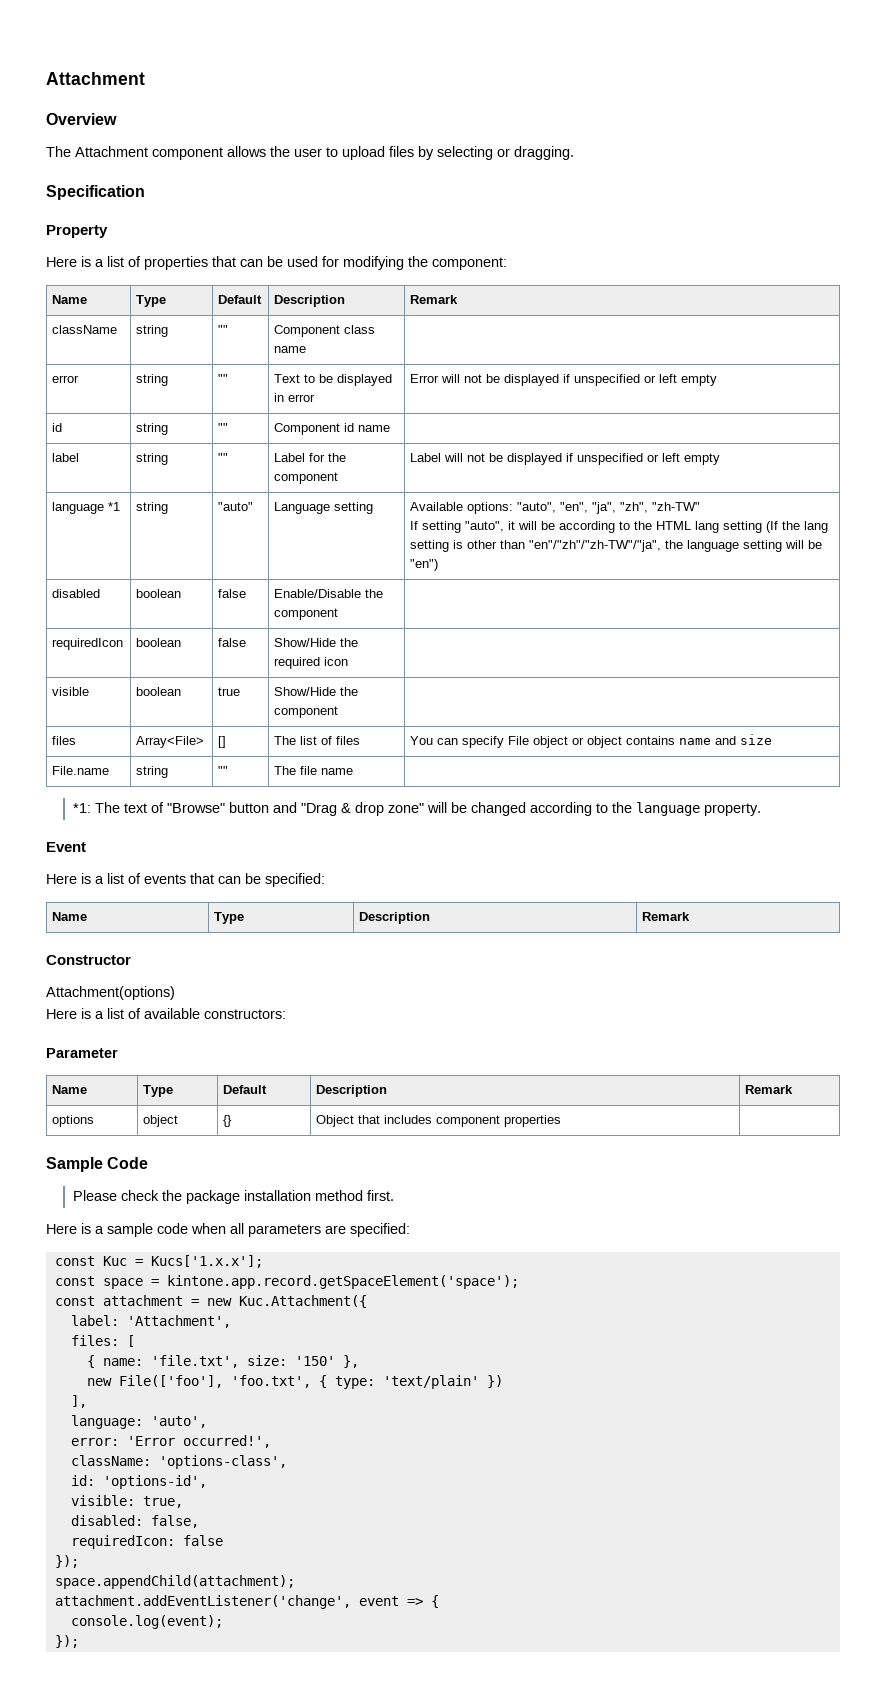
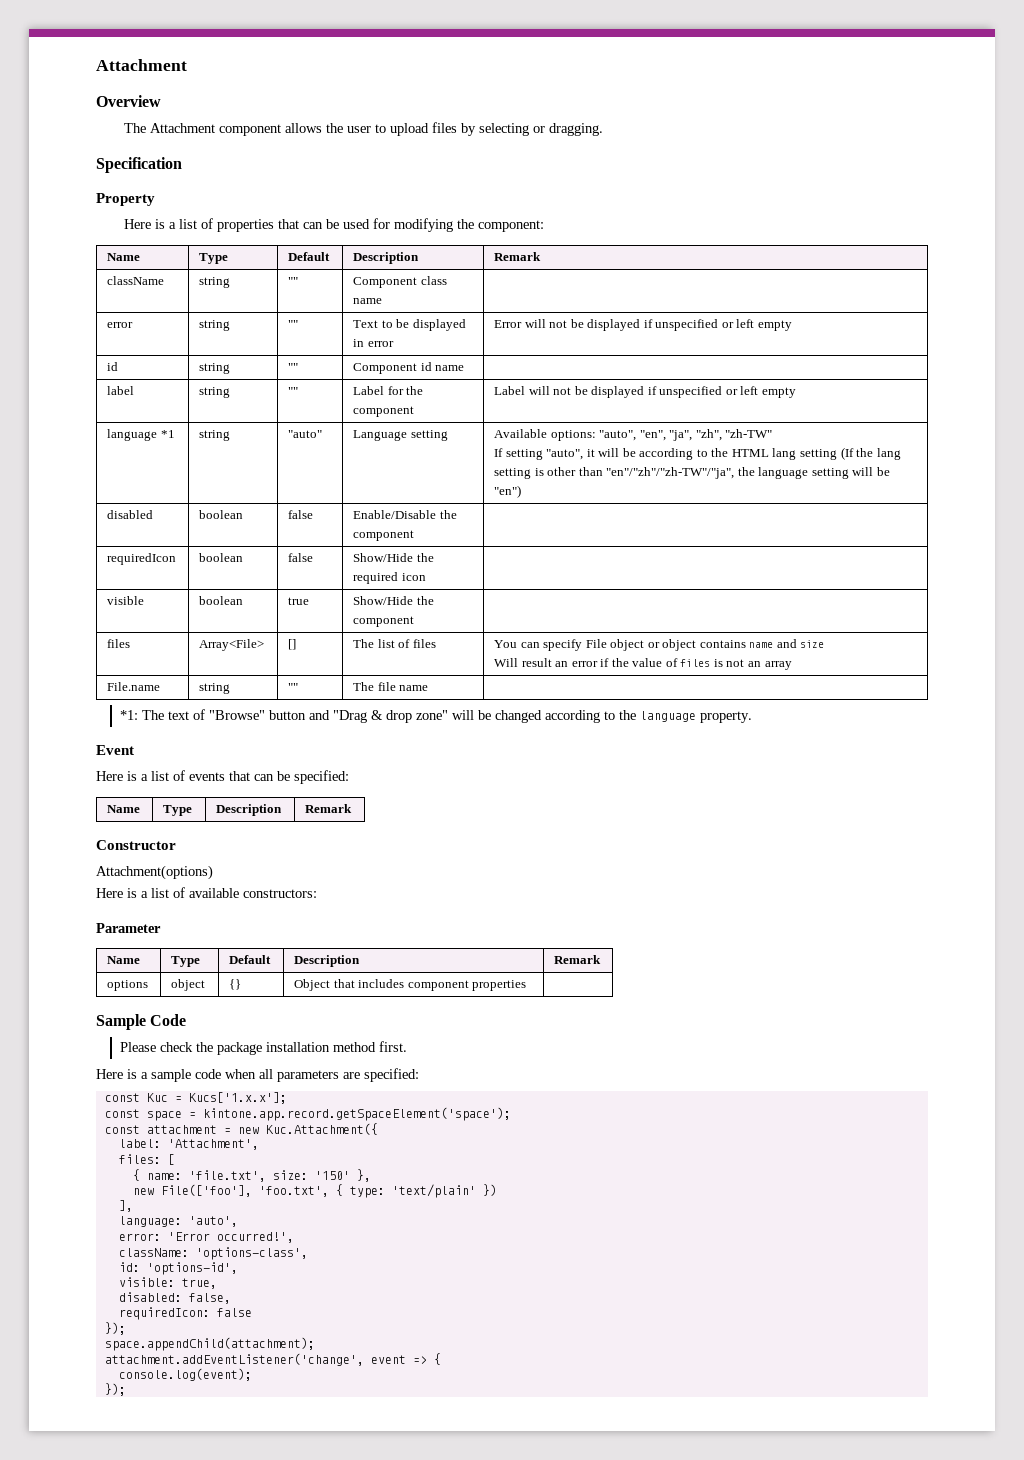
(773, 739) none -> [494,658,792,670] // Will result an error if the value of files is not an array

